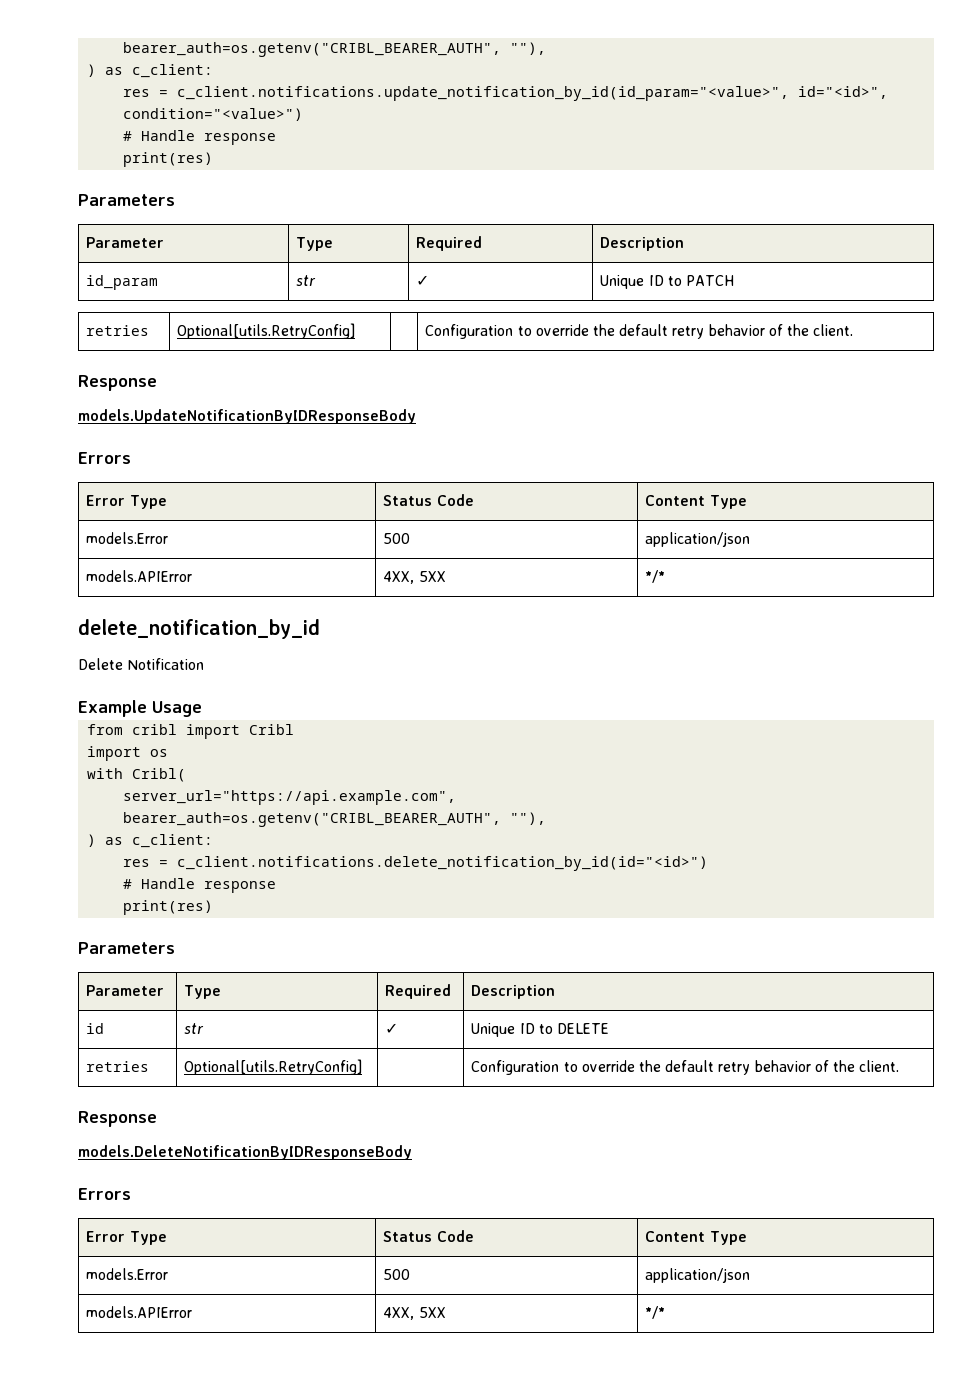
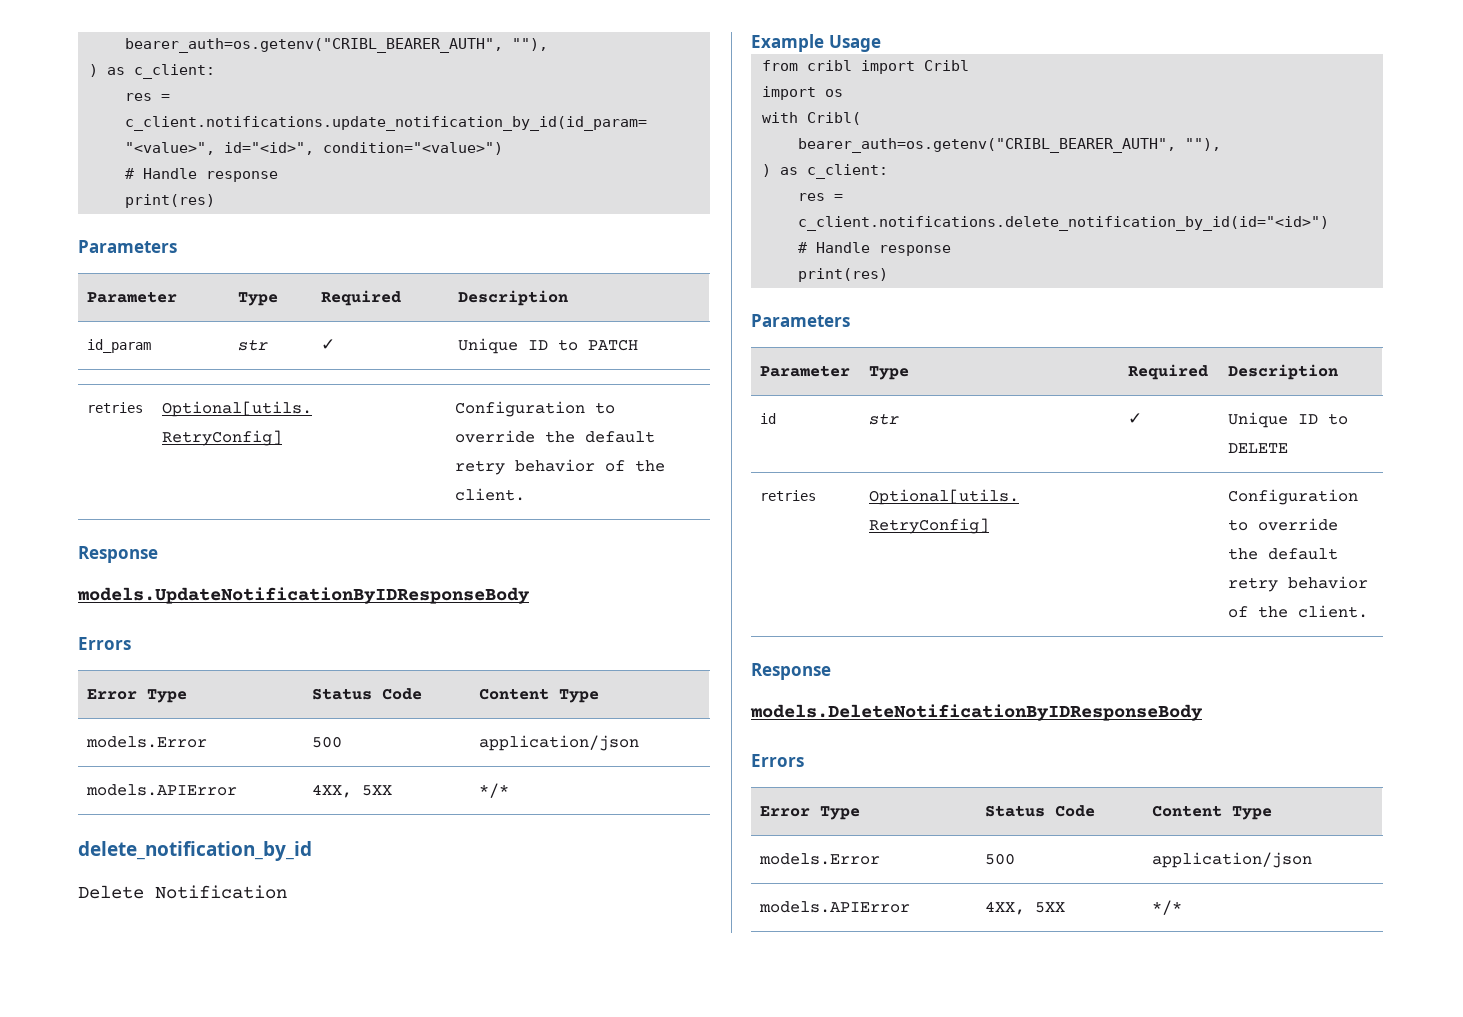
[123,790,457,805] // server_url="https://api.example.com", -> (862, 118) none

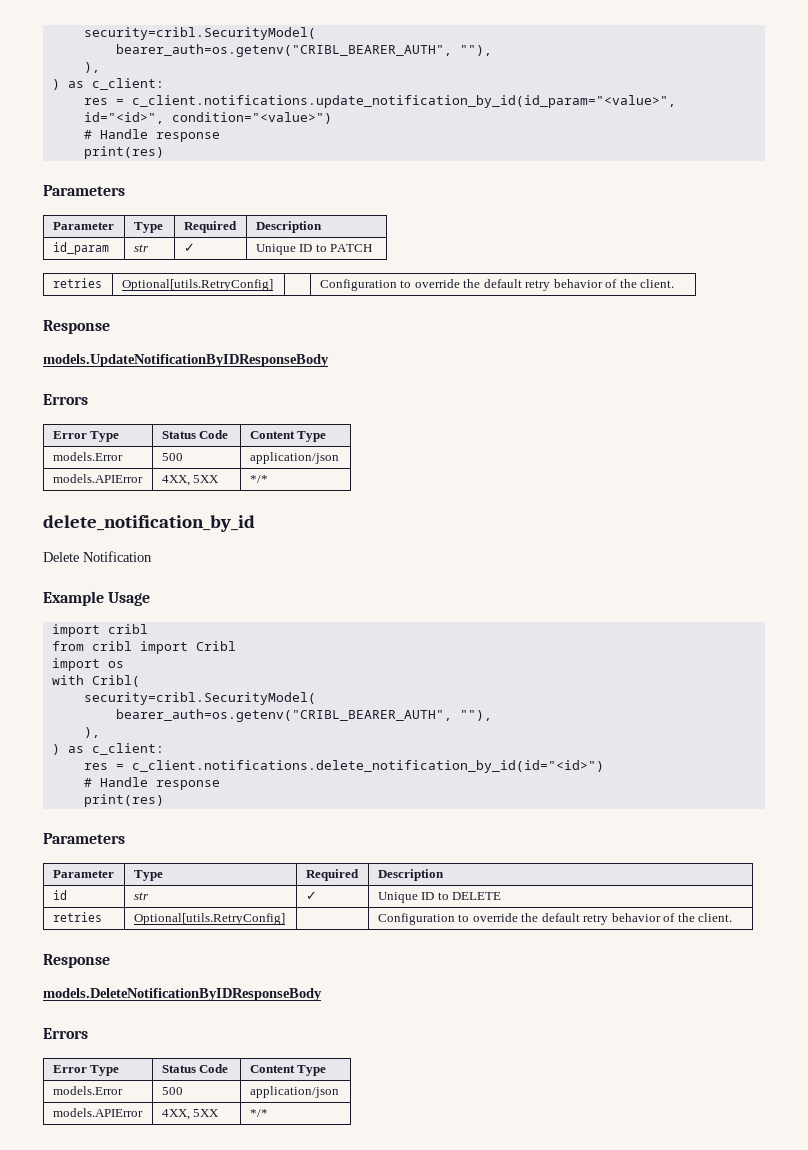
[125,38,549,53] bearer_auth=os.getenv("CRIBL_BEARER_AUTH", ""), -> [83,27,316,40] [115,44,492,57] [83,62,100,73] security=cribl.SecurityModel( // bearer_auth=os.getenv("CRIBL_BEARER_AUTH", ""), // ),
(881, 43) none -> [51,624,148,637] // import cribl
[798,138,1222,153] // bearer_auth=os.getenv("CRIBL_BEARER_AUTH", ""), -> [83,692,316,705] [115,709,492,722] [83,727,100,738] // security=cribl.SecurityModel( // bearer_auth=os.getenv("CRIBL_BEARER_AUTH", ""), // ),

